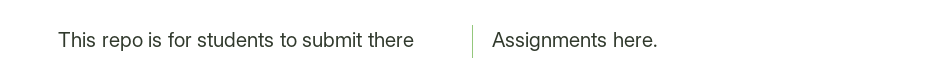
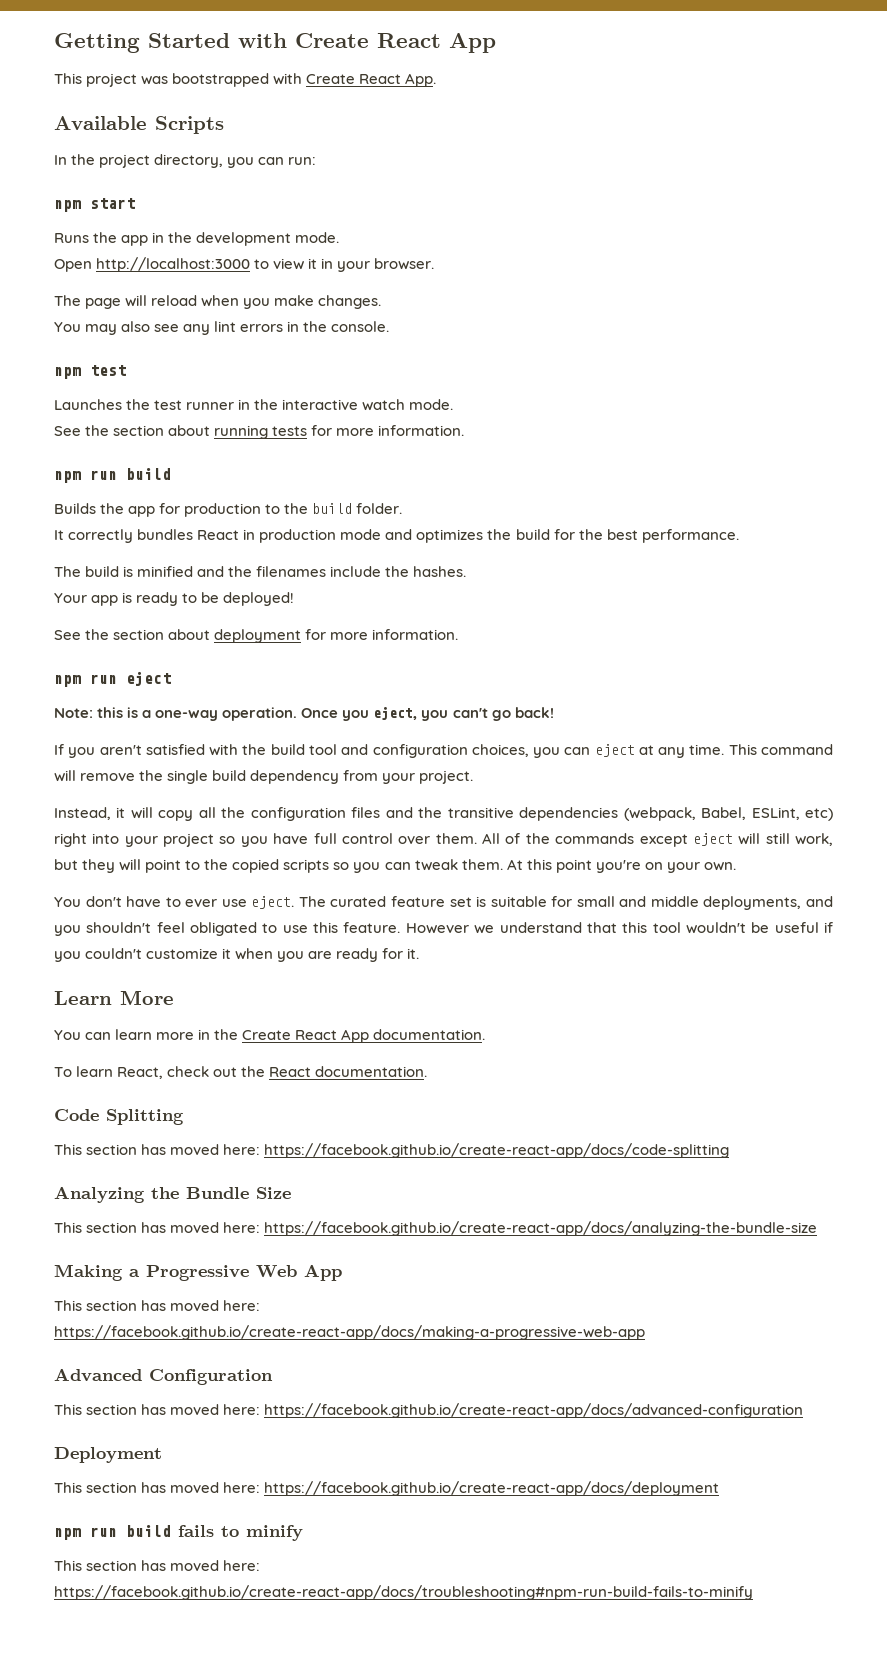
[58,32,658,51] This repo is for students to submit there Assignments here. -> [54,33,496,53] [54,73,437,87] [54,116,224,134] [54,154,317,168] [54,198,135,212] [54,232,340,246] [54,257,435,272] [54,295,382,309] [54,321,390,335] [54,365,126,379] [54,399,454,411] [54,425,465,439] [54,468,171,483] [54,503,403,517] [54,529,739,543] [54,566,467,577] [54,592,295,606] [54,629,459,643] [54,671,171,687] [54,707,554,721] [54,744,834,758] [54,770,474,784] [54,807,833,821] [54,833,833,847] [54,859,736,873] [54,896,833,910] [54,922,834,936] [54,948,420,962] [54,990,174,1005] [54,1029,486,1043] [54,1066,428,1079] [54,1109,184,1125] [54,1143,730,1158] [54,1186,291,1203] [54,1221,818,1236] [54,1264,342,1281] [54,1300,261,1311] [54,1325,645,1340] [54,1368,273,1385] [54,1403,804,1418] [54,1447,162,1463] [54,1481,720,1496] [54,1525,303,1541] [54,1560,261,1571] [54,1585,753,1600] Getting Started with Create React App // This project was bootstrapped with Create React App. // Available Scripts // In the project directory, you can run: // npm start // Runs the app in the development mode. // Open http://localhost:3000 to view it in your browser. // The page will reload when you make changes. // You may also see any lint errors in the console. // npm test // Launches the test runner in the interactive watch mode. // See the section about running tests for more information. // npm run build // Builds the app for production to the build folder. // It correctly bundles React in production mode and optimizes the build for the best performance. // The build is minified and the filenames include the hashes. // Your app is ready to be deployed! // See the section about deployment for more information. // npm run eject // Note: this is a one-way operation. Once you eject, you can't go back! // If you aren't satisfied with the build tool and configuration choices, you can eject at any time. This command will remove the single build dependency from your project. // Instead, it will copy all the configuration files and the transitive dependencies (webpack, Babel, ESLint, etc) right into your project so you have full control over them. All of the commands except eject will still work, but they will point to the copied scripts so you can tweak them. At this point you're on your own. // You don't have to ever use eject. The curated feature set is suitable for small and middle deployments, and you shouldn't feel obligated to use this feature. However we understand that this tool wouldn't be useful if you couldn't customize it when you are ready for it. // Learn More // You can learn more in the Create React App documentation. // To learn React, check out the React documentation. // Code Splitting // This section has moved here: https://facebook.github.io/create-react-app/docs/code-splitting // Analyzing the Bundle Size // This section has moved here: https://facebook.github.io/create-react-app/docs/analyzing-the-bundle-size // Making a Progressive Web App // This section has moved here: https://facebook.github.io/create-react-app/docs/making-a-progressive-web-app // Advanced Configuration // This section has moved here: https://facebook.github.io/create-react-app/docs/advanced-configuration // Deployment // This section has moved here: https://facebook.github.io/create-react-app/docs/deployment // npm run build fails to minify // This section has moved here: https://facebook.github.io/create-react-app/docs/troubleshooting#npm-run-build-fails-to-minify

